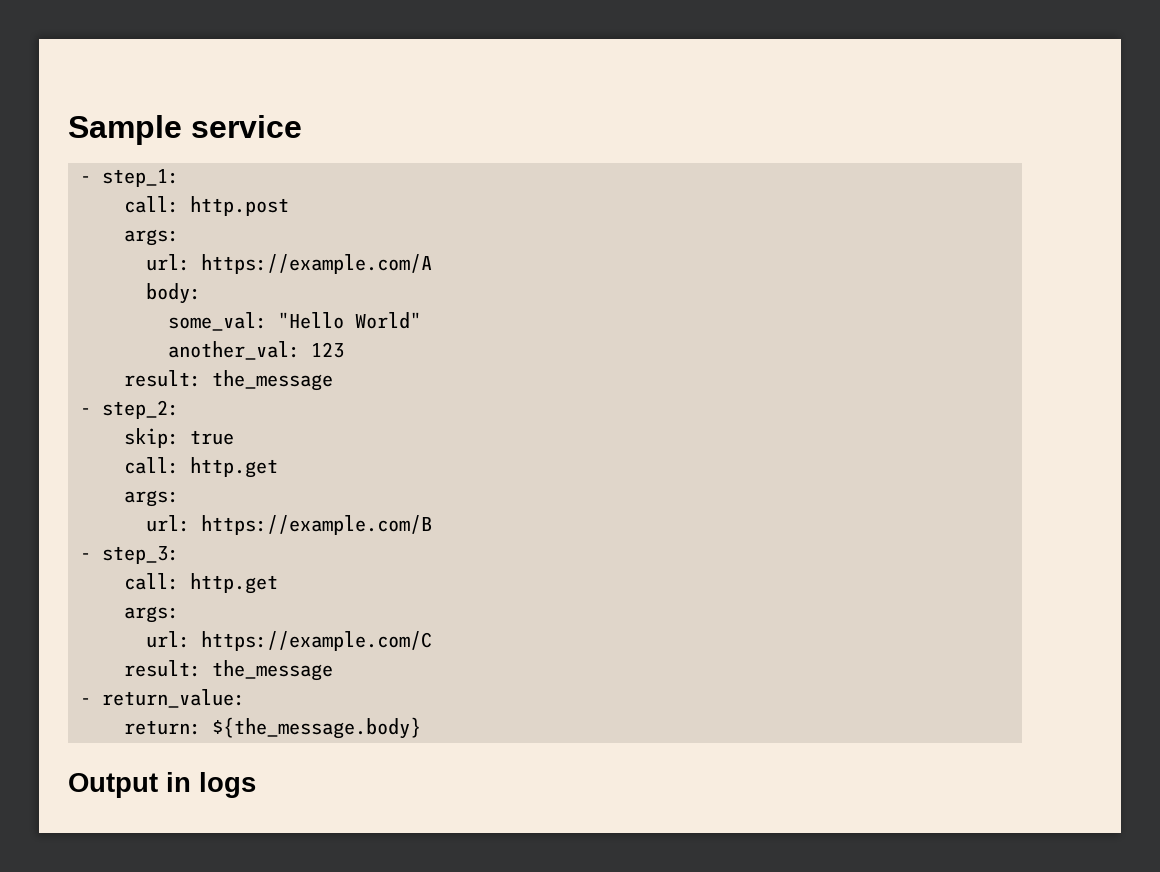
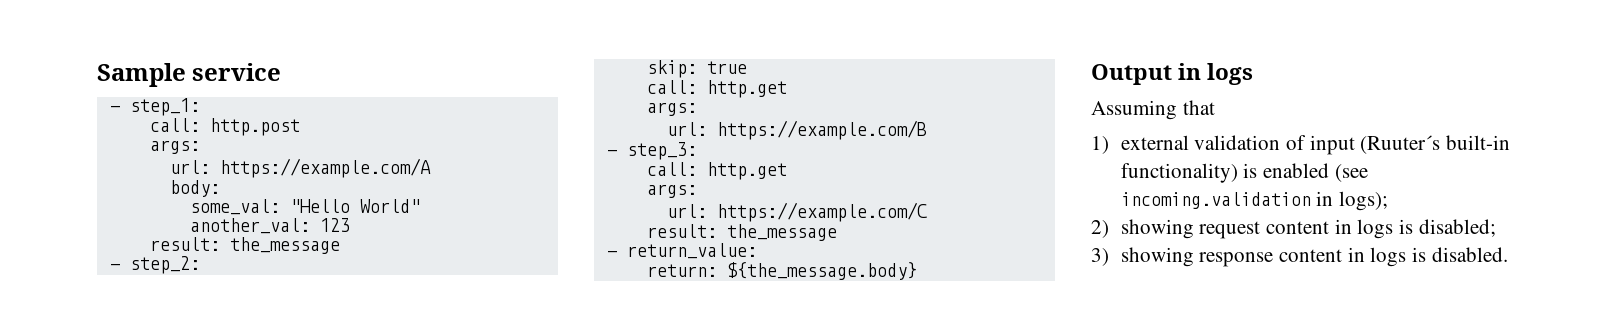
(256, 785) none -> [1091,100,1215,120] [1091,135,1510,155] [1120,163,1368,183] [1120,191,1388,211] [1091,219,1496,239] [1091,247,1508,267] // Assuming that // 1) external validation of input (Ruuter´s built-in functionality) is enabled (see incoming.validation in logs); // 2) showing request content in logs is disabled; // 3) showing response content in logs is disabled.

